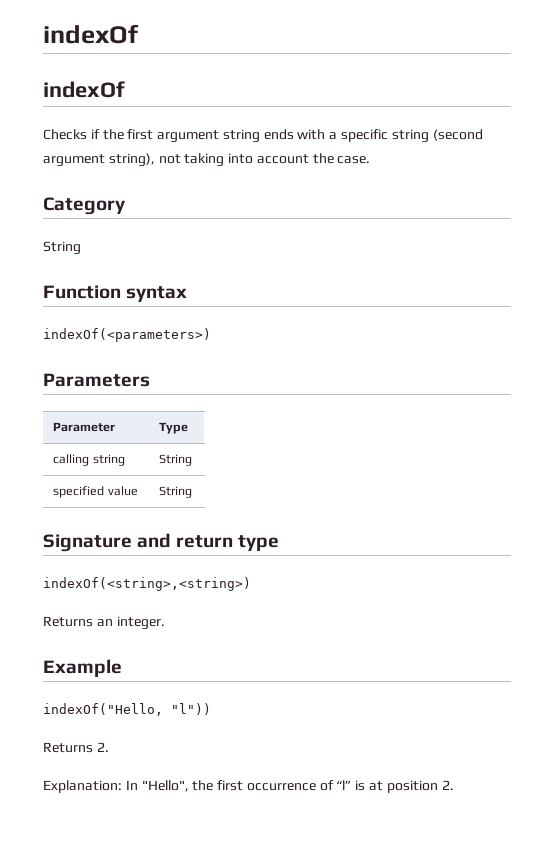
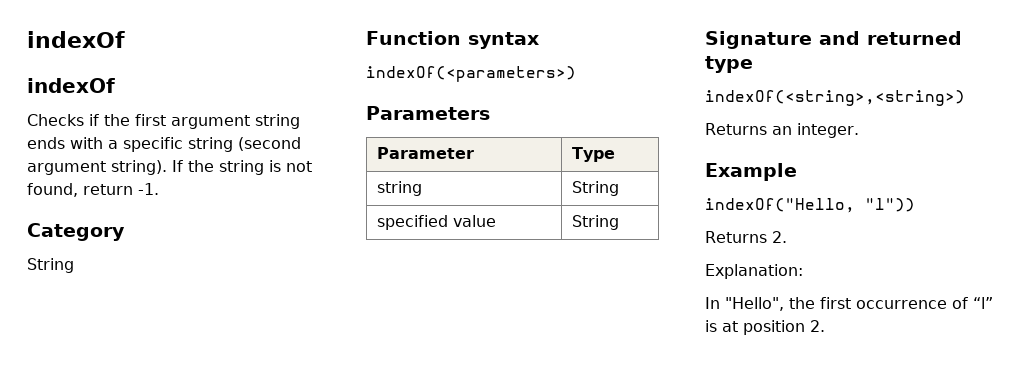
[108,153,371,167] string), not taking into account the case. -> [111,160,312,175] [27,183,159,197] string). If the string is not found, return -1.
[53,454,90,466] calling -> (616, 154) none
[176,535,234,548] return -> [867,31,962,45] returned
(122, 786) none -> (803, 271) //

